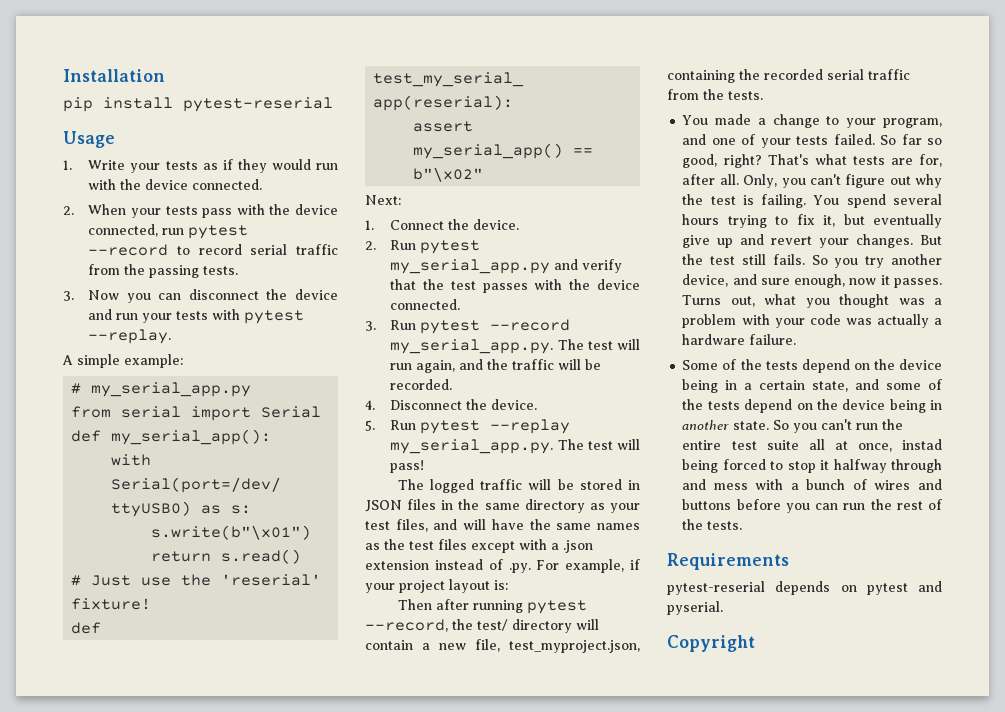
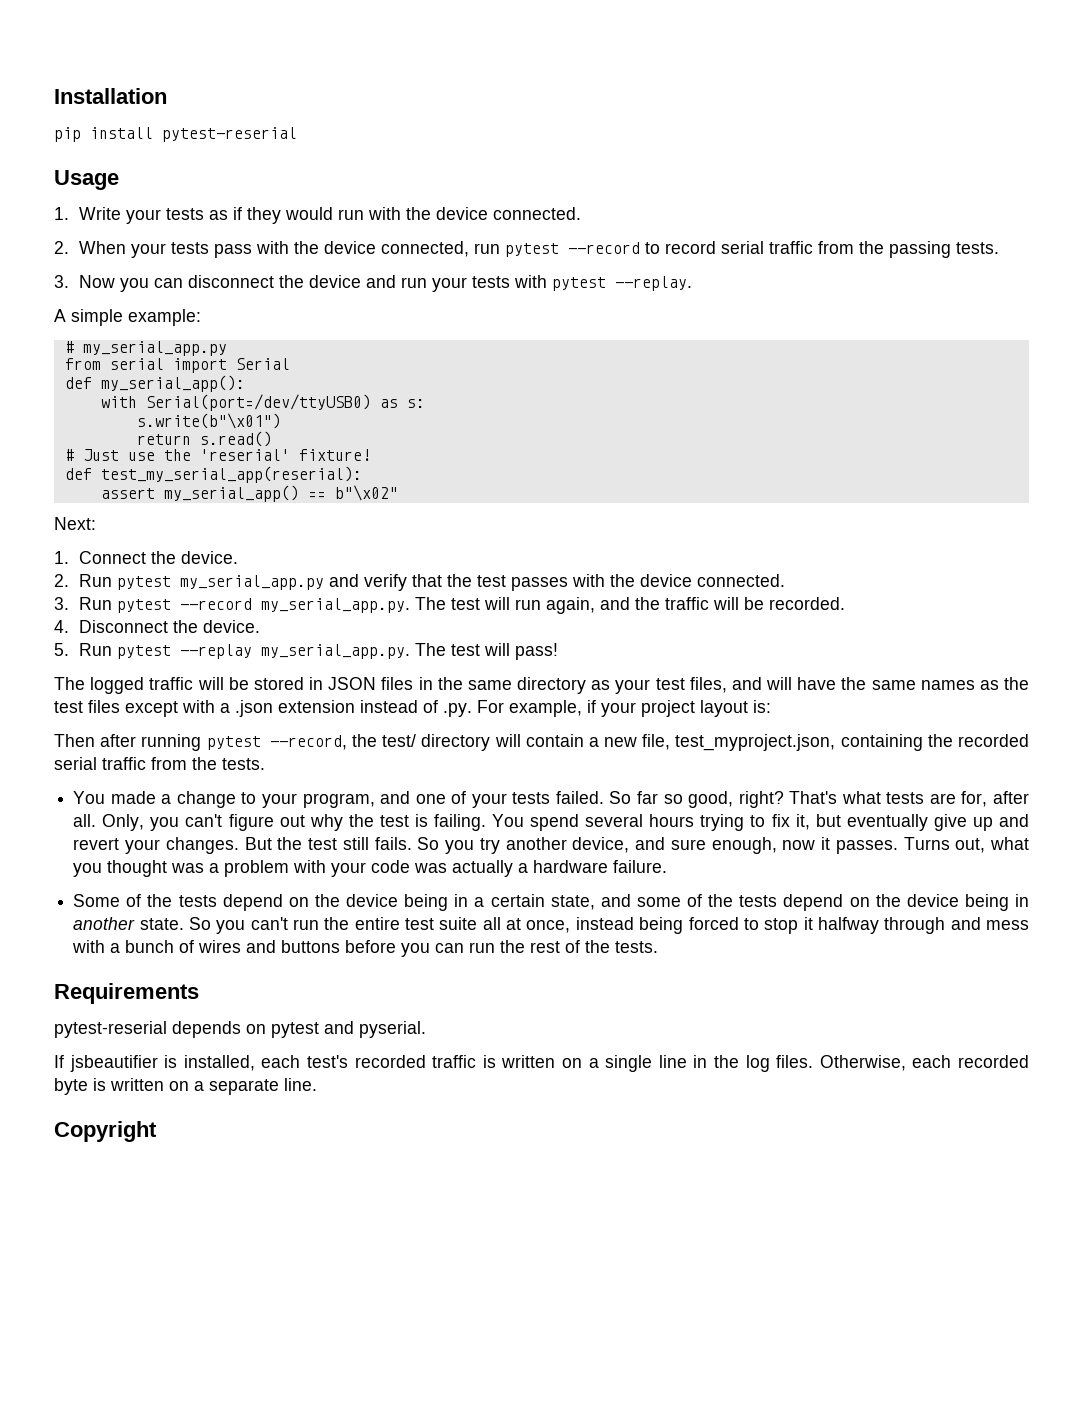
[902,439,942,450] instad -> [575,917,634,930] instead
(723, 608) none -> [54,1055,1030,1072] [54,1078,317,1095] // If jsbeautifier is installed, each test's recorded traffic is written on a single line in the log files. Otherwise, each recorded byte is written on a separate line.

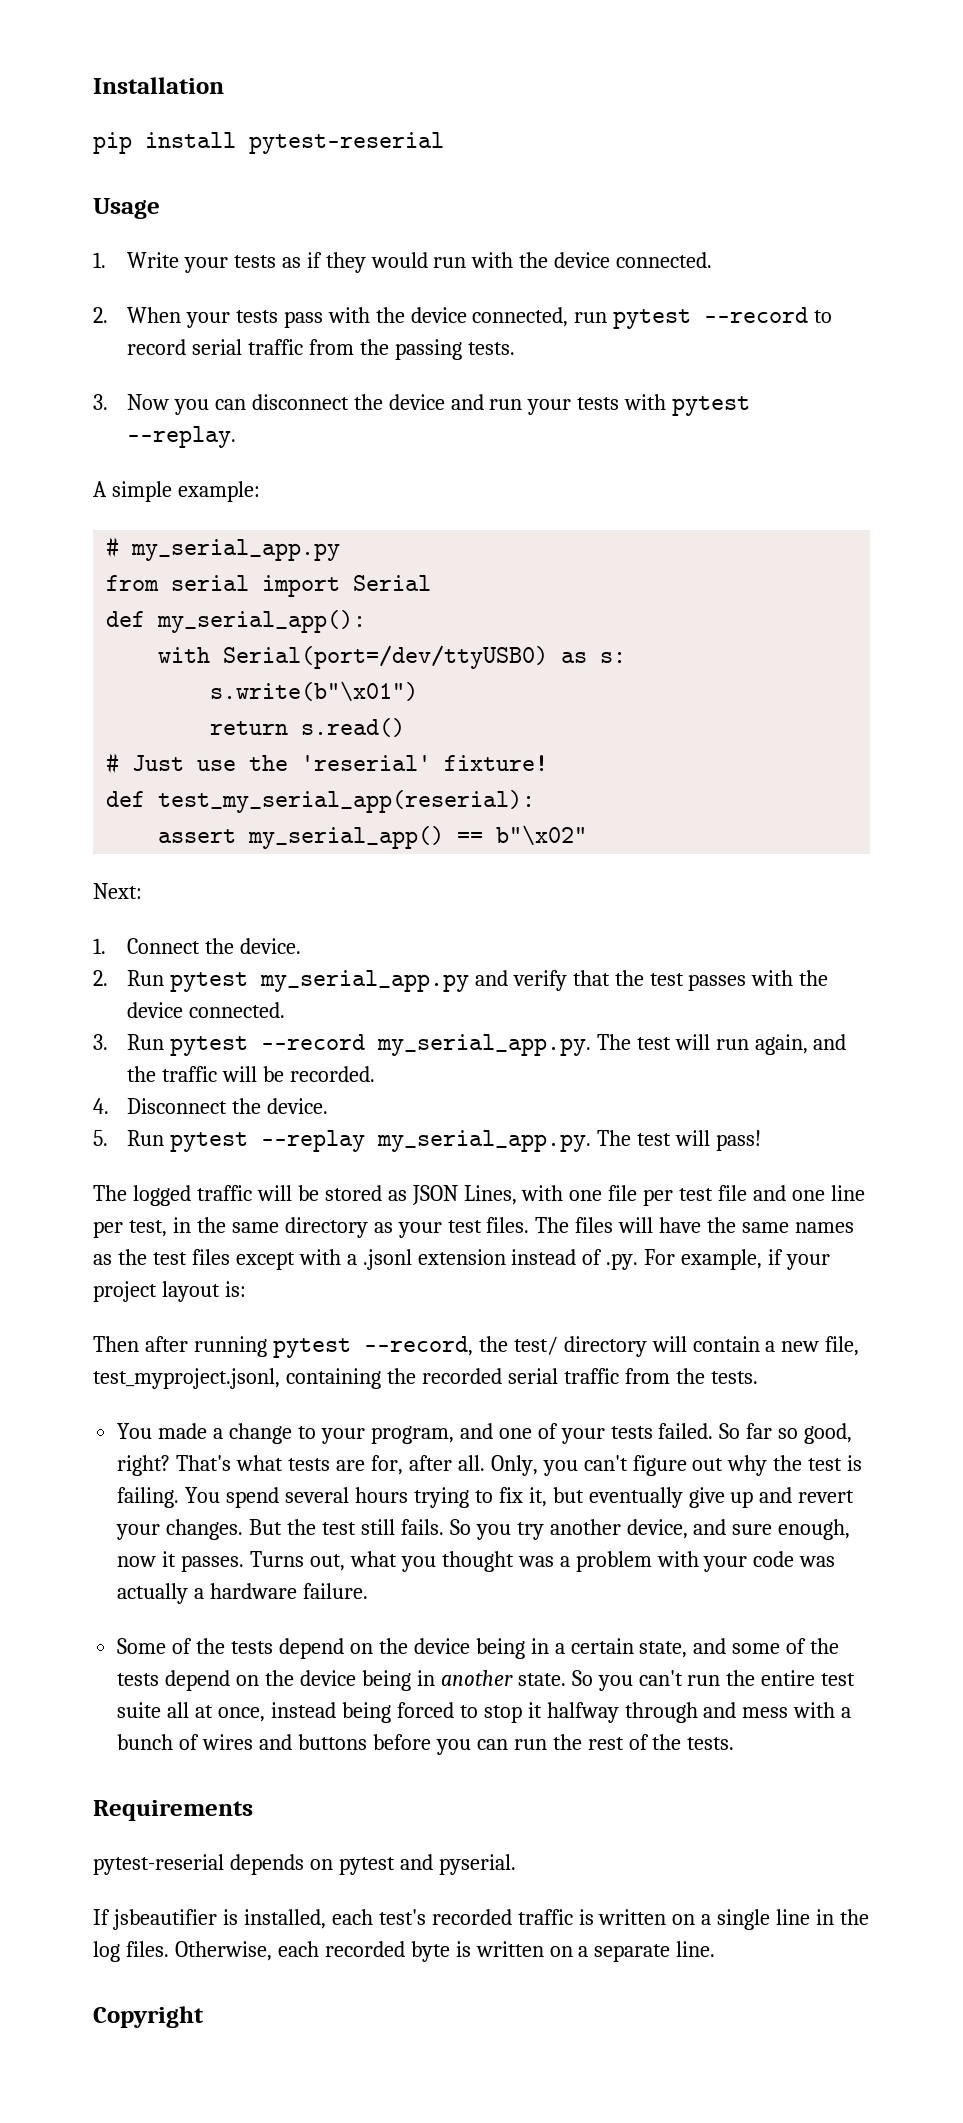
[308,677,414,690] in JSON files -> [387,1185,865,1206] [93,1220,167,1238] as JSON Lines, with one file per test file and one line per test,
[689,677,762,693] files, and -> [486,1217,614,1233] files. The files
[235,700,273,717] .json -> [362,1249,412,1270] .jsonl
[675,734,836,751] test_myproject.json, -> [93,1368,280,1389] test_myproject.jsonl,

